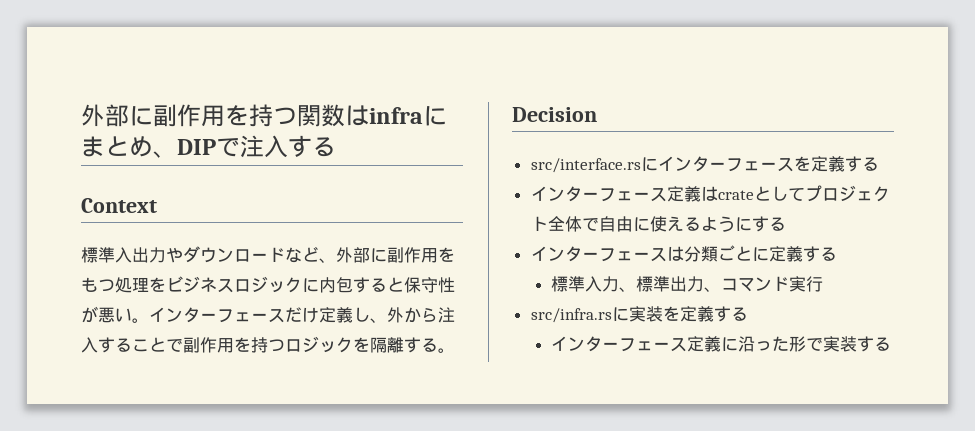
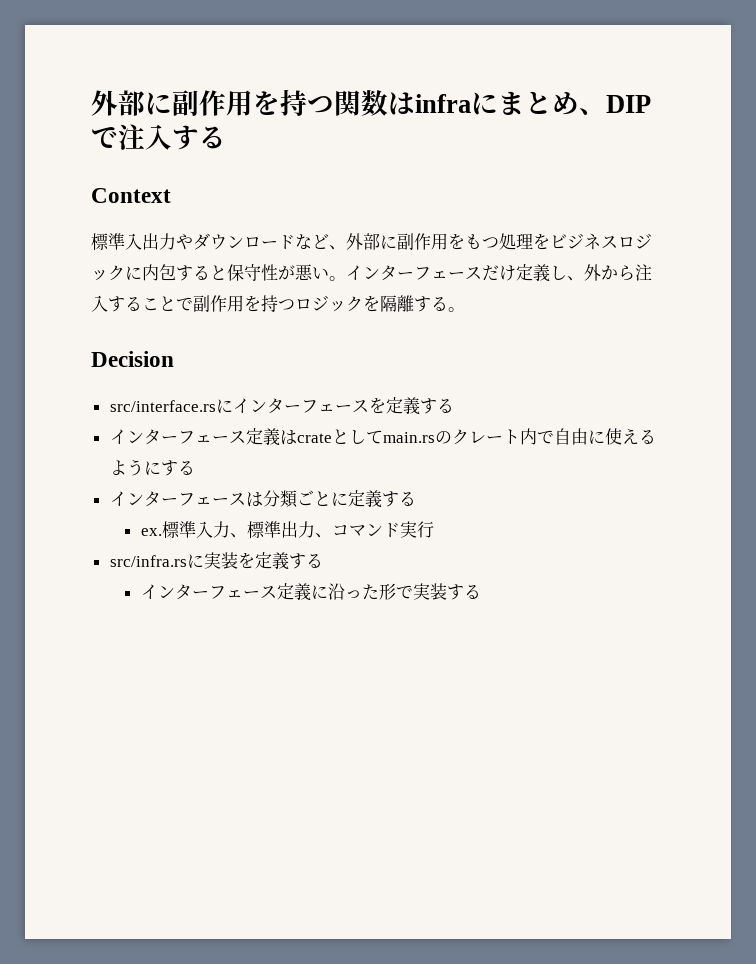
[804,185,890,202] [530,216,582,232] プロジェクト全体 -> [382,428,537,445] main.rsのクレート内
(837, 254) none -> [140,528,162,536] ex.

